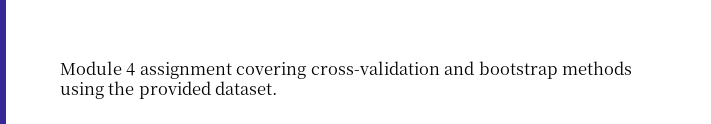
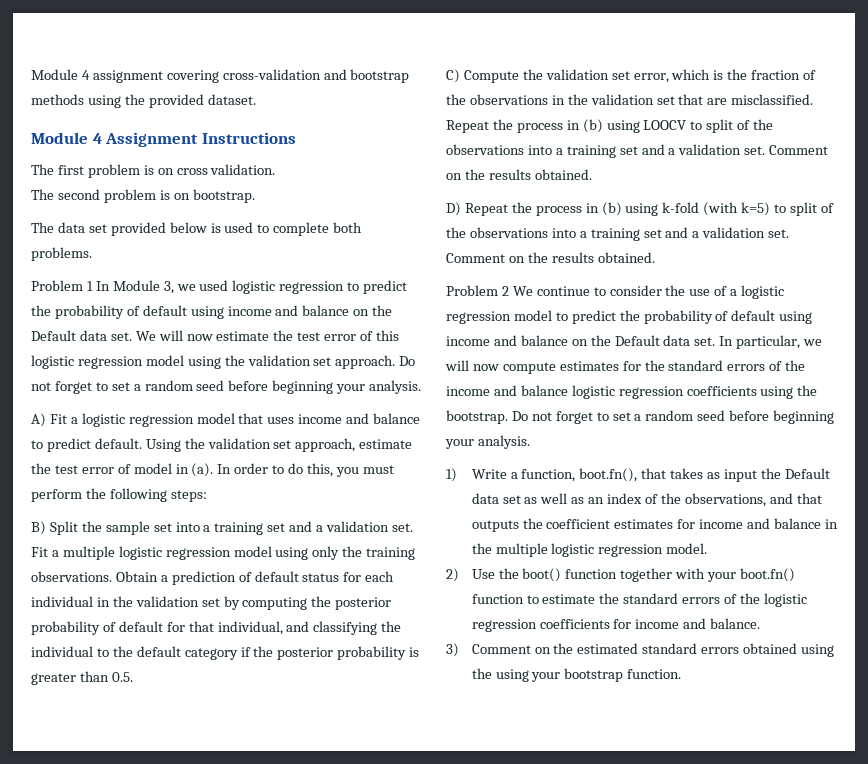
(278, 88) none -> [31,132,296,147] [31,164,276,178] [31,189,255,203] [31,222,363,236] [31,247,92,261] [31,280,408,294] [31,305,393,319] [31,330,400,341] [31,355,416,369] [31,380,422,394] [31,413,421,427] [31,438,413,452] [31,463,394,477] [31,488,207,502] [31,521,413,535] [31,546,416,560] [31,571,395,585] [31,596,392,610] [31,621,402,635] [31,646,420,660] [31,671,133,685] [446,69,817,83] [446,94,814,105] [446,119,774,133] [446,144,829,158] [446,169,592,180] [446,202,834,216] [446,227,790,241] [446,252,655,263] [446,285,785,299] [446,310,813,324] [446,335,823,349] [445,360,806,374] [446,385,818,399] [446,410,835,424] [445,435,530,449] [446,468,830,482] [471,493,822,507] [471,518,838,532] [471,543,708,557] [446,568,796,582] [471,593,807,607] [471,618,761,632] [446,643,835,657] [471,668,682,682] // Module 4 Assignment Instructions // The first problem is on cross validation. // The second problem is on bootstrap. // The data set provided below is used to complete both problems. // Problem 1 In Module 3, we used logistic regression to predict the probability of default using income and balance on the Default data set. We will now estimate the test error of this logistic regression model using the validation set approach. Do not forget to set a random seed before beginning your analysis. // A) Fit a logistic regression model that uses income and balance to predict default. Using the validation set approach, estimate the test error of model in (a). In order to do this, you must perform the following steps: // B) Split the sample set into a training set and a validation set. Fit a multiple logistic regression model using only the training observations. Obtain a prediction of default status for each individual in the validation set by computing the posterior probability of default for that individual, and classifying the individual to the default category if the posterior probability is greater than 0.5. // C) Compute the validation set error, which is the fraction of the observations in the validation set that are misclassified. Repeat the process in (b) using LOOCV to split of the observations into a training set and a validation set. Comment on the results obtained. // D) Repeat the process in (b) using k-fold (with k=5) to split of the observations into a training set and a validation set. Comment on the results obtained. // Problem 2 We continue to consider the use of a logistic regression model to predict the probability of default using income and balance on the Default data set. In particular, we will now compute estimates for the standard errors of the income and balance logistic regression coefficients using the bootstrap. Do not forget to set a random seed before beginning your analysis. // 1) Write a function, boot.fn(), that takes as input the Default data set as well as an index of the observations, and that outputs the coefficient estimates for income and balance in the multiple logistic regression model. // 2) Use the boot() function together with your boot.fn() function to estimate the standard errors of the logistic regression coefficients for income and balance. // 3) Comment on the estimated standard errors obtained using the using your bootstrap function.

